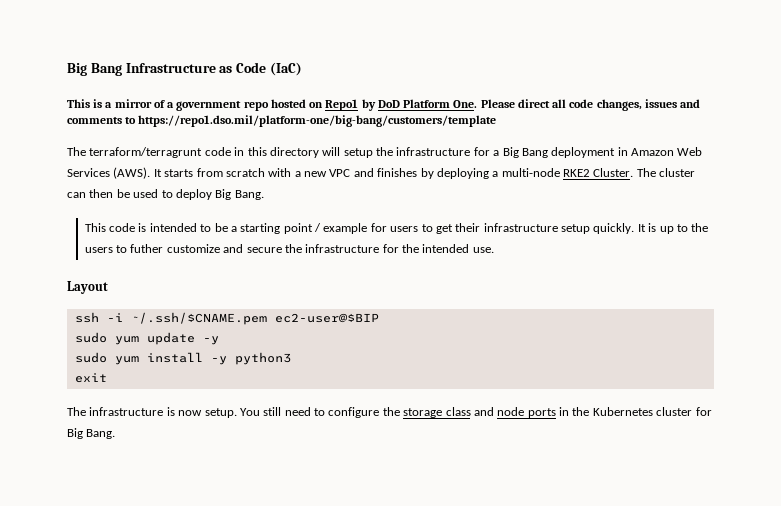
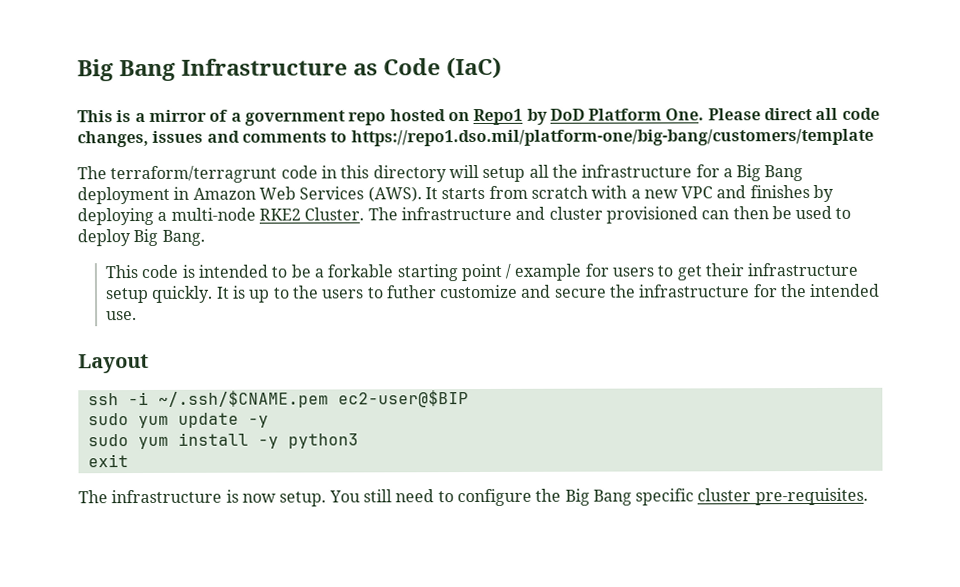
(373, 153) none -> [528,164,549,178] all
[659,168,696,177] cluster -> [400,206,698,224] infrastructure and cluster provisioned
(237, 229) none -> [327,264,394,278] forkable
[403,407,712,418] [67,428,116,439] storage class and node ports in the Kubernetes cluster for Big Bang. -> [564,487,868,506] Big Bang specific cluster pre-requisites.

